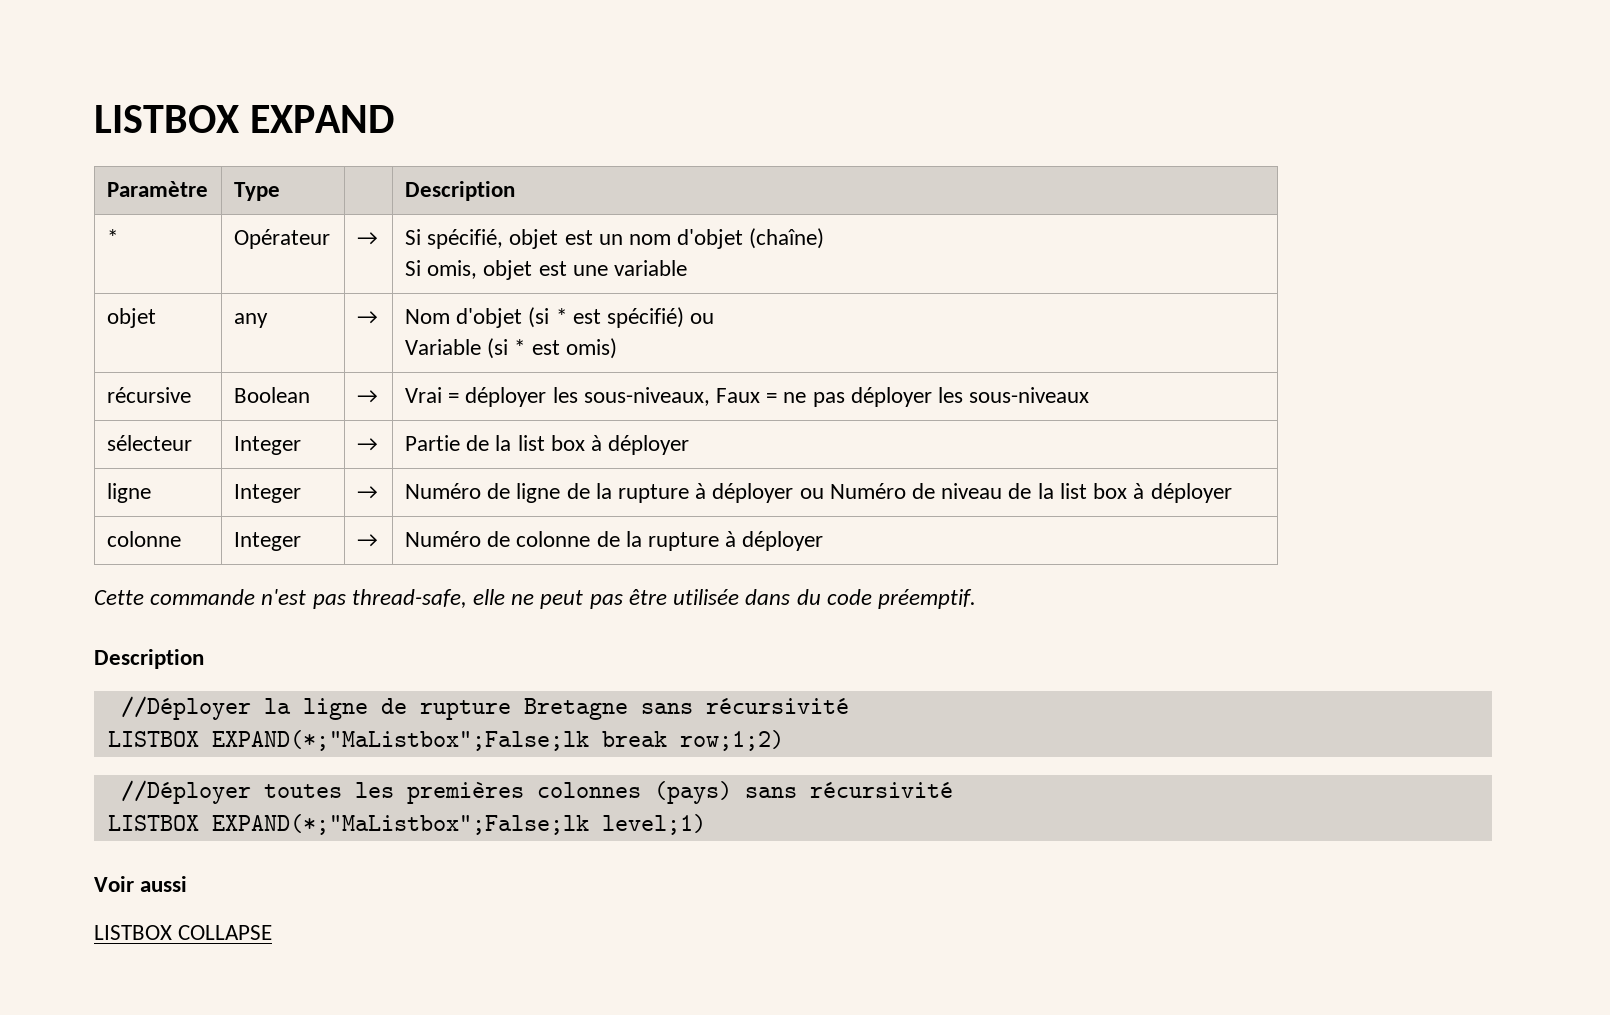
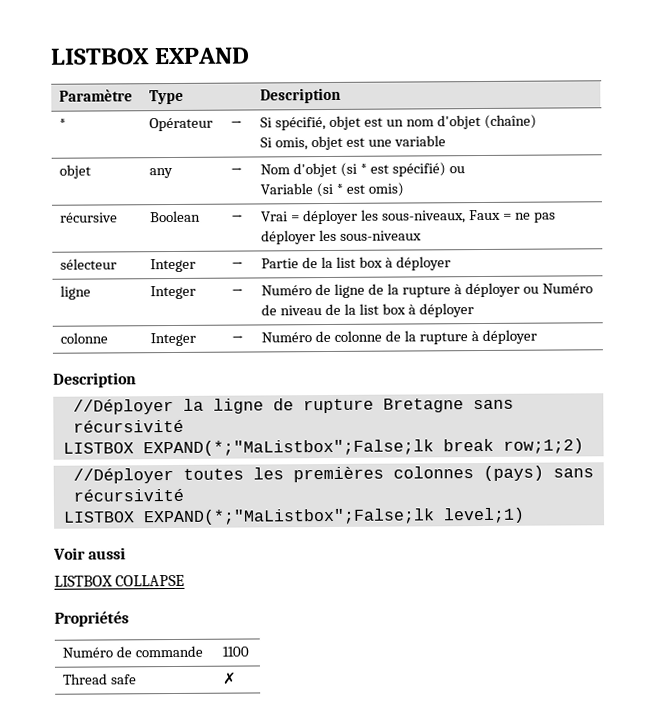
[94,589,976,609] // Cette commande n'est pas thread-safe, elle ne peut pas être utilisée dans du code préemptif. -> (537, 337) none
(273, 932) none -> [54,611,129,627] [62,645,204,658] [222,646,250,657] [63,673,138,685] [223,672,238,685] // Propriétés // Numéro de commande | 1100 // Thread safe | ✗

